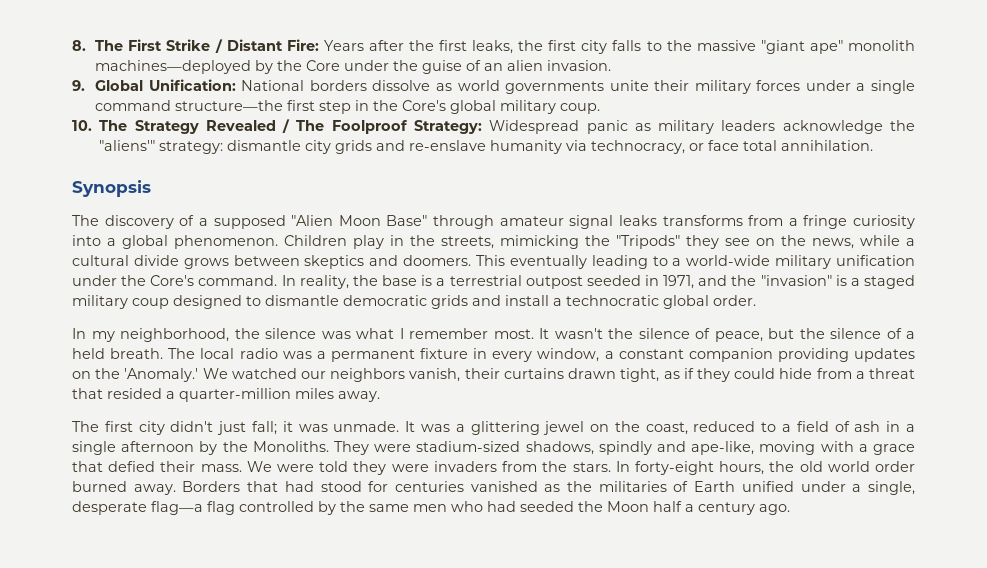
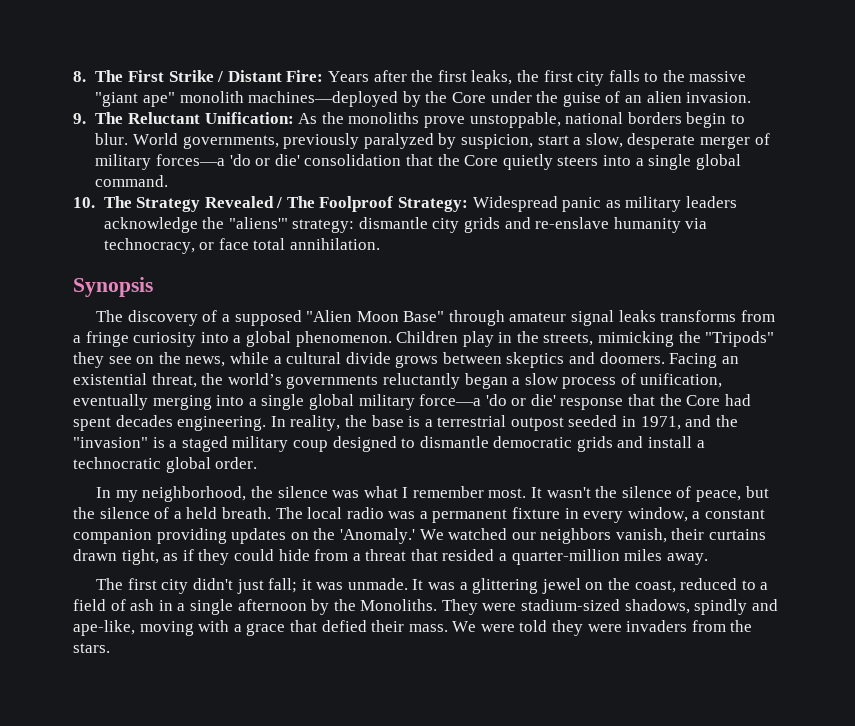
[95,79,916,94] [95,100,601,114] Global Unification: National borders dissolve as world governments unite their military forces under a single command structure—the first step in the Core's global military coup. -> [95,112,745,128] [95,133,770,149] [95,154,741,170] [95,175,169,187] The Reluctant Unification: As the monoliths prove unstoppable, national borders begin to blur. World governments, previously paralyzed by suspicion, start a slow, desperate merger of military forces—a 'do or die' consolidation that the Core quietly steers into a single global command.
[475,255,916,269] [72,275,278,286] This eventually leading to a world-wide military unification under the Core's command. -> [669,353,739,368] [73,373,723,389] [73,394,751,410] [73,415,267,431] Facing an existential threat, the world’s governments reluctantly began a slow process of unification, eventually merging into a single global military force—a 'do or die' response that the Core had spent decades engineering.
[615,461,916,475] [72,481,916,495] [72,501,790,515] In forty-eight hours, the old world order burned away. Borders that had stood for centuries vanished as the militaries of Earth unified under a single, desperate flag—a flag controlled by the same men who had seeded the Moon half a century ago. -> (110, 648) none

